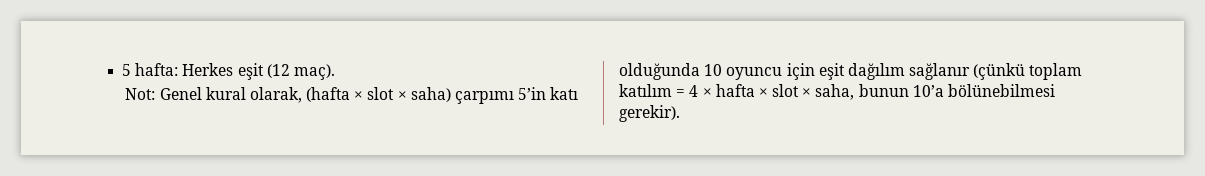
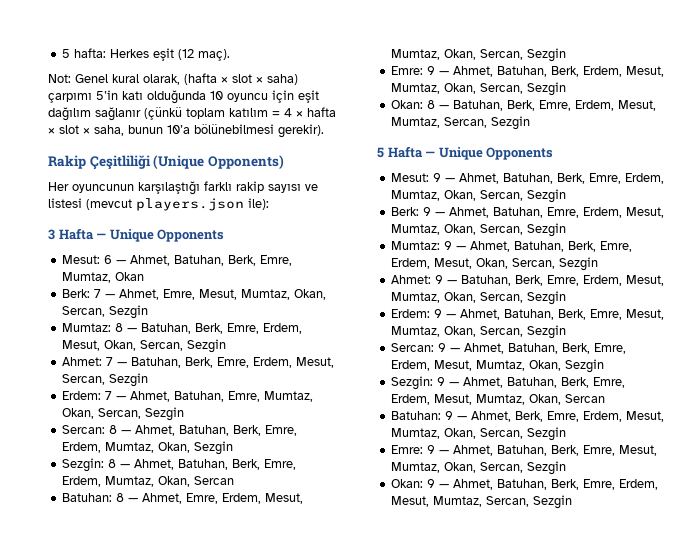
(680, 113) none -> [48,155,284,170] [48,181,318,195] [48,198,269,211] [48,228,225,242] [62,255,293,266] [62,272,145,283] [62,289,327,300] [62,305,149,319] [62,323,303,334] [62,339,227,353] [62,357,335,368] [62,373,149,387] [62,391,314,402] [62,407,185,421] [62,425,298,436] [62,441,234,455] [62,458,297,472] [62,476,235,487] [62,493,304,504] [391,48,567,62] [391,66,665,77] [391,82,567,96] [391,100,657,111] [391,116,531,130] [377,146,554,160] [391,173,665,184] [391,189,567,203] [391,207,665,218] [391,223,567,237] [391,241,633,252] [391,257,599,271] [391,275,665,286] [391,291,567,305] [391,309,665,320] [391,325,567,339] [391,343,627,354] [391,359,605,373] [391,376,626,390] [391,394,606,405] [391,411,665,422] [391,427,567,441] [391,445,658,456] [391,461,567,475] [391,479,659,490] [391,495,573,509] // Rakip Çeşitliliği (Unique Opponents) // Her oyuncunun karşılaştığı farklı rakip sayısı ve listesi (mevcut players.json ile): // 3 Hafta — Unique Opponents // Mesut: 6 — Ahmet, Batuhan, Berk, Emre, Mumtaz, Okan // Berk: 7 — Ahmet, Emre, Mesut, Mumtaz, Okan, Sercan, Sezgin // Mumtaz: 8 — Batuhan, Berk, Emre, Erdem, Mesut, Okan, Sercan, Sezgin // Ahmet: 7 — Batuhan, Berk, Emre, Erdem, Mesut, Sercan, Sezgin // Erdem: 7 — Ahmet, Batuhan, Emre, Mumtaz, Okan, Sercan, Sezgin // Sercan: 8 — Ahmet, Batuhan, Berk, Emre, Erdem, Mumtaz, Okan, Sezgin // Sezgin: 8 — Ahmet, Batuhan, Berk, Emre, Erdem, Mumtaz, Okan, Sercan // Batuhan: 8 — Ahmet, Emre, Erdem, Mesut, Mumtaz, Okan, Sercan, Sezgin // Emre: 9 — Ahmet, Batuhan, Berk, Erdem, Mesut, Mumtaz, Okan, Sercan, Sezgin // Okan: 8 — Batuhan, Berk, Emre, Erdem, Mesut, Mumtaz, Sercan, Sezgin // 5 Hafta — Unique Opponents // Mesut: 9 — Ahmet, Batuhan, Berk, Emre, Erdem, Mumtaz, Okan, Sercan, Sezgin // Berk: 9 — Ahmet, Batuhan, Emre, Erdem, Mesut, Mumtaz, Okan, Sercan, Sezgin // Mumtaz: 9 — Ahmet, Batuhan, Berk, Emre, Erdem, Mesut, Okan, Sercan, Sezgin // Ahmet: 9 — Batuhan, Berk, Emre, Erdem, Mesut, Mumtaz, Okan, Sercan, Sezgin // Erdem: 9 — Ahmet, Batuhan, Berk, Emre, Mesut, Mumtaz, Okan, Sercan, Sezgin // Sercan: 9 — Ahmet, Batuhan, Berk, Emre, Erdem, Mesut, Mumtaz, Okan, Sezgin // Sezgin: 9 — Ahmet, Batuhan, Berk, Emre, Erdem, Mesut, Mumtaz, Okan, Sercan // Batuhan: 9 — Ahmet, Berk, Emre, Erdem, Mesut, Mumtaz, Okan, Sercan, Sezgin // Emre: 9 — Ahmet, Batuhan, Berk, Emre, Mesut, Mumtaz, Okan, Sercan, Sezgin // Okan: 9 — Ahmet, Batuhan, Berk, Emre, Erdem, Mesut, Mumtaz, Sercan, Sezgin

